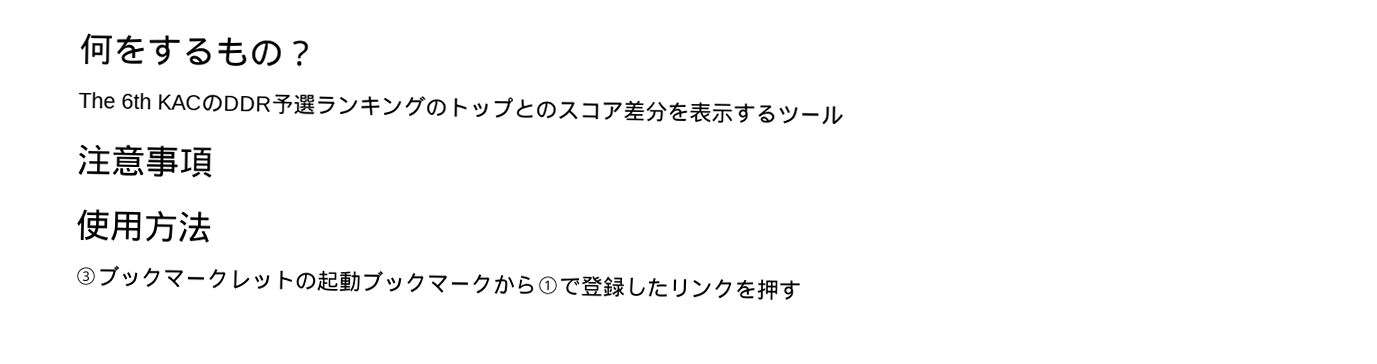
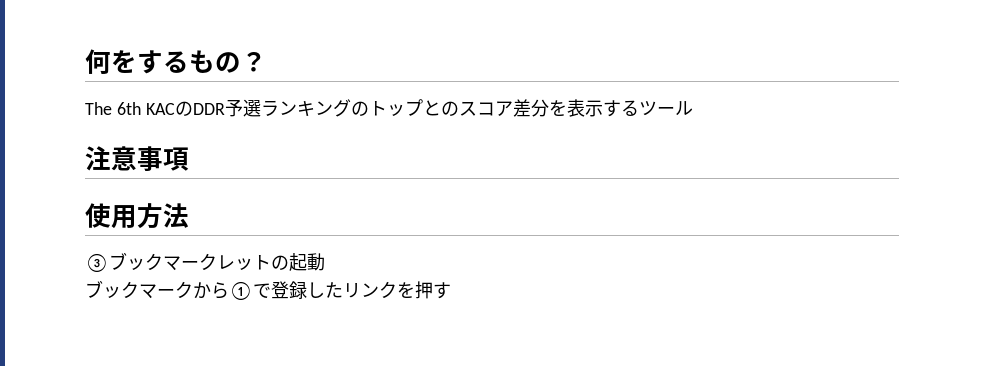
(362, 281) none -> (325, 262) //

